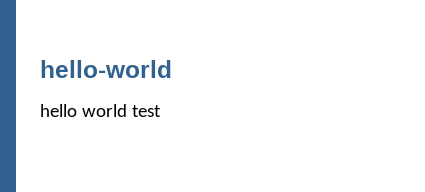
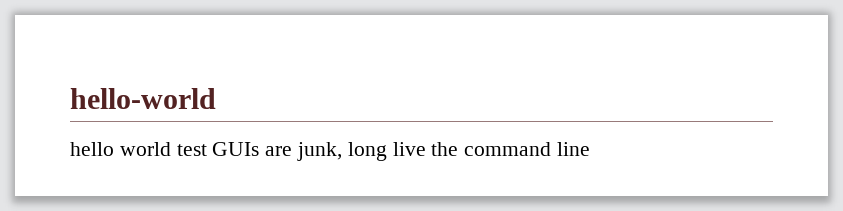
(161, 111) none -> [212,142,591,161] GUIs are junk, long live the command line

